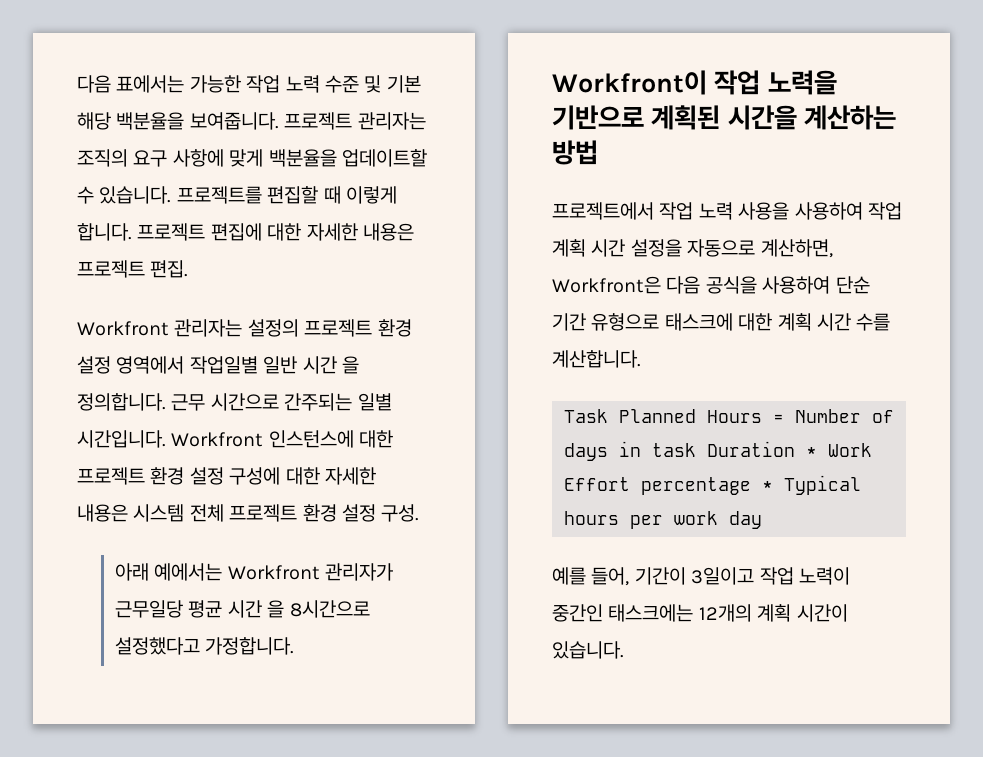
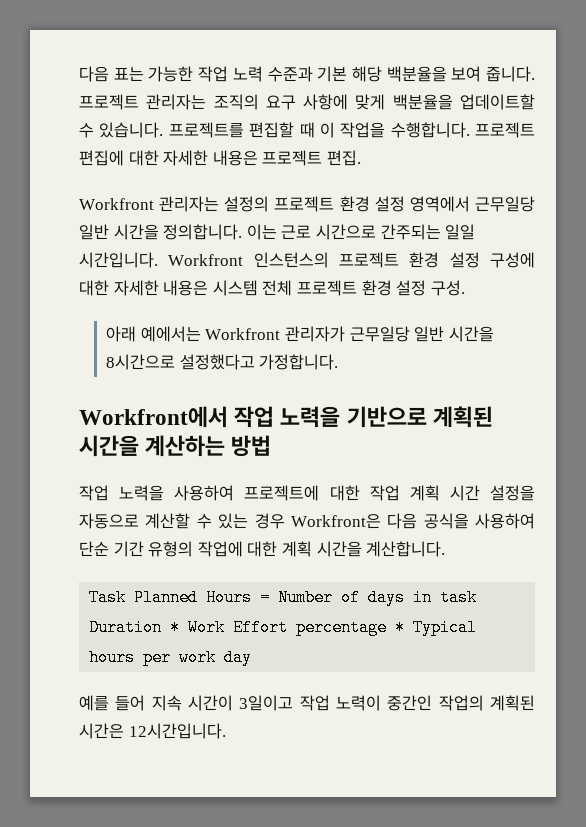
[77,75,185,93] 다음 표에서는 -> [79,66,144,82] 다음 표는
[325,75,382,93] 수준 및 -> [267,66,313,82] 수준과
[189,112,279,130] 보여줍니다. -> [451,66,535,82] 보여 줍니다.
[346,186,397,204] [77,223,132,241] 이렇게 합니다. -> [319,122,470,138] 이 작업을 수행합니다.
[189,356,359,374] [77,393,206,411] 작업일별 일반 시간 을 정의합니다. 근무 -> [475,196,535,212] [79,224,312,240] 근무일당 일반 시간을 정의합니다. 이는 근로
[357,393,392,411] 일별 -> [445,224,476,240] 일일
[268,430,394,448] 인스턴스에 대한 -> [253,252,329,268] 인스턴스의
[188,600,285,618] 평균 시간 을 -> [414,326,494,342] 일반 시간을
[552,70,707,95] Workfront이 -> [79,406,228,428] Workfront에서
[552,202,863,220] 프로젝트에서 작업 노력 사용을 사용하여 -> [79,485,360,501] 작업 노력을 사용하여 프로젝트에 대한
[760,239,833,258] 계산하면, -> [145,513,285,529] 계산할 수 있는 경우
[591,313,891,331] 유형으로 태스크에 대한 계획 시간 수를 -> [148,541,362,557] 유형의 작업에 대한 계획 시간을
[591,567,686,586] 들어, 기간이 -> [115,695,233,711] 들어 지속 시간이
[608,604,848,622] [552,641,624,659] 태스크에는 12개의 계획 시간이 있습니다. -> [438,695,535,711] [79,723,226,739] 작업의 계획된 시간은 12시간입니다.

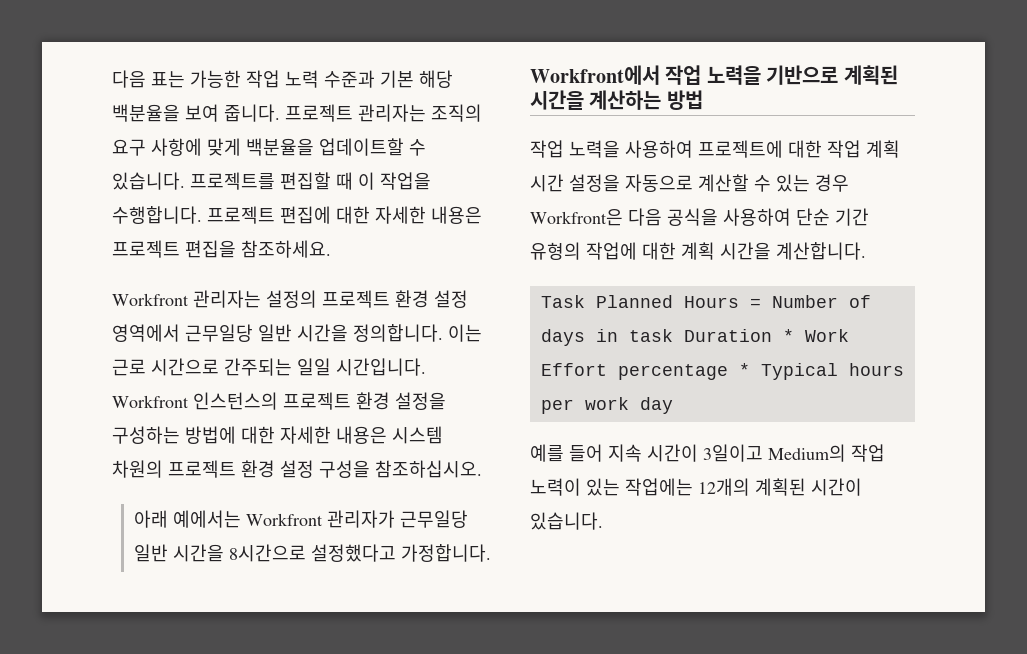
[326,150,361,166] 편집. -> [185,240,331,258] 편집을 참조하세요.
[449,252,535,268] 설정 구성에 -> [395,392,446,410] [112,426,236,444] 설정을 구성하는 방법에
[262,280,465,296] 전체 프로젝트 환경 설정 구성. -> [112,460,482,478] 차원의 프로젝트 환경 설정 구성을 참조하십시오.
(294, 703) none -> [768,444,846,462] Medium의
[387,695,535,711] [79,723,226,739] 중간인 작업의 계획된 시간은 12시간입니다. -> [586,478,862,496] [530,512,603,530] 있는 작업에는 12개의 계획된 시간이 있습니다.

